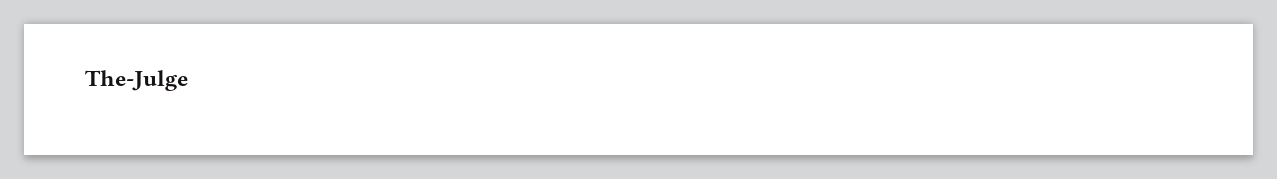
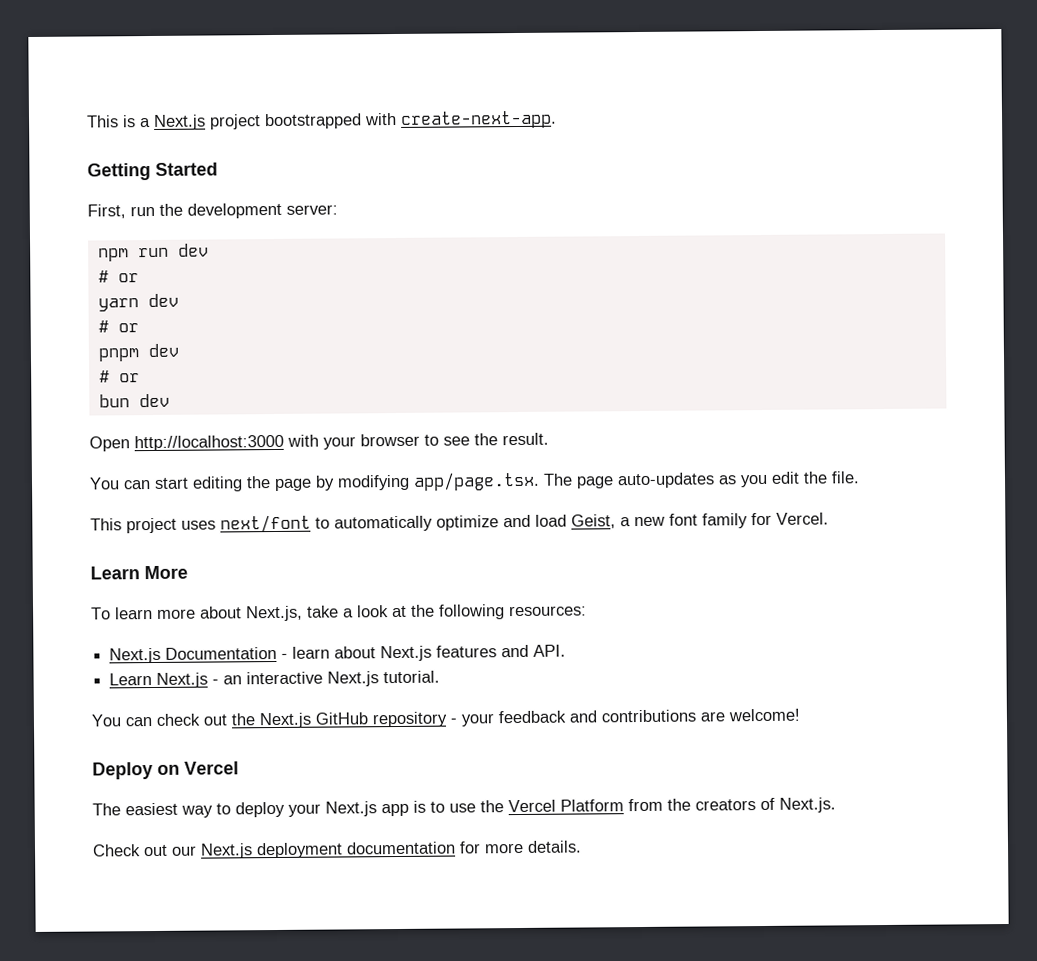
[85,70,188,91] The-Julge -> [86,110,557,130] [87,162,218,181] [87,202,338,219] [97,243,209,262] [97,270,139,283] [97,293,179,312] [97,320,139,333] [97,343,179,362] [98,370,140,383] [98,393,170,408] [89,432,549,452] [89,471,860,492] [90,512,829,534] [90,565,188,580] [91,604,587,622] [109,644,567,664] [109,670,441,688] [91,708,800,729] [92,761,239,780] [92,797,836,818] [92,840,582,859] This is a Next.js project bootstrapped with create-next-app. // Getting Started // First, run the development server: // npm run dev // # or // yarn dev // # or // pnpm dev // # or // bun dev // Open http://localhost:3000 with your browser to see the result. // You can start editing the page by modifying app/page.tsx. The page auto-updates as you edit the file. // This project uses next/font to automatically optimize and load Geist, a new font family for Vercel. // Learn More // To learn more about Next.js, take a look at the following resources: // Next.js Documentation - learn about Next.js features and API. // Learn Next.js - an interactive Next.js tutorial. // You can check out the Next.js GitHub repository - your feedback and contributions are welcome! // Deploy on Vercel // The easiest way to deploy your Next.js app is to use the Vercel Platform from the creators of Next.js. // Check out our Next.js deployment documentation for more details.

